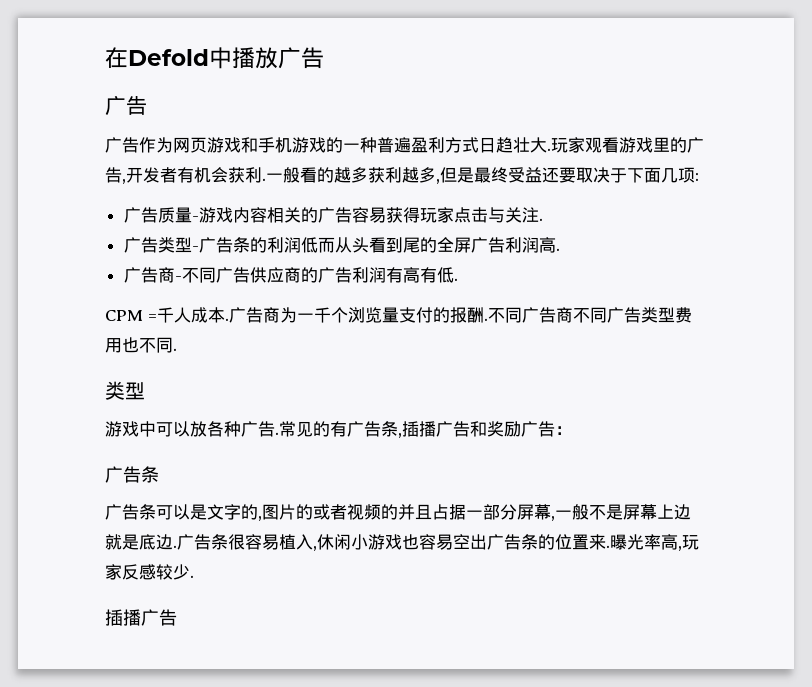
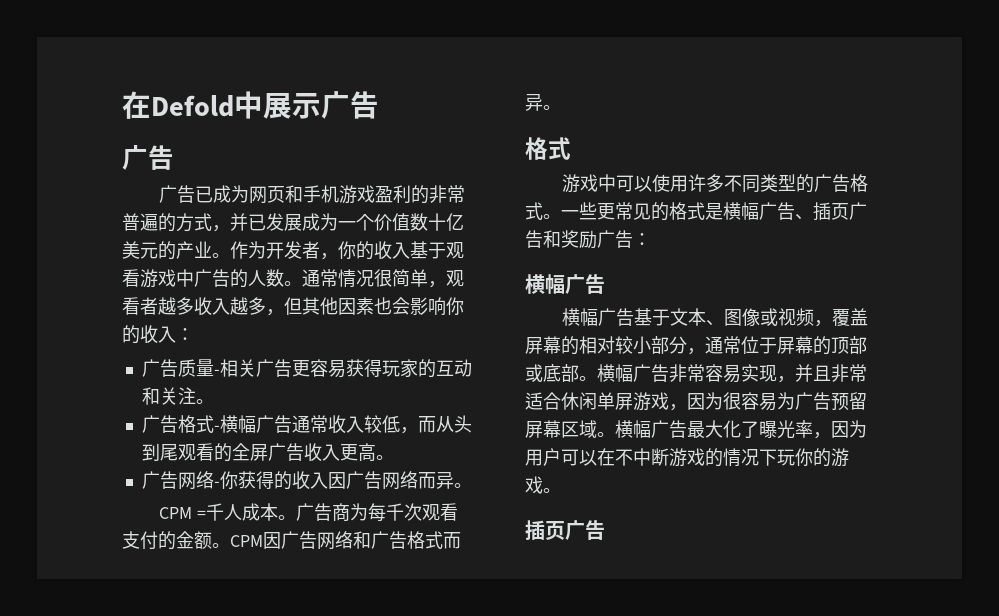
[232,47,278,69] 播放 -> [263,93,321,119] 展示
[139,137,704,153] [105,167,699,184] [123,207,543,223] [123,237,560,253] [123,267,458,283] 作为网页游戏和手机游戏的一种普遍盈利方式日趋壮大.玩家观看游戏里的广告,开发者有机会获利.一般看的越多获利越多,但是最终受益还要取决于下面几项: // 广告质量-游戏内容相关的广告容易获得玩家点击与关注. // 广告类型-广告条的利润低而从头看到尾的全屏广告利润高. // 广告商-不同广告供应商的广告利润有高有低. -> [195,185,466,204] [122,213,464,232] [122,241,464,260] [122,269,464,288] [122,297,464,316] [122,325,194,344] [141,359,472,378] [141,387,214,405] [141,415,472,434] [141,443,394,462] [141,471,472,490] 已成为网页和手机游戏盈利的非常普遍的方式，并已发展成为一个价值数十亿美元的产业。作为开发者，你的收入基于观看游戏中广告的人数。通常情况很简单，观看者越多收入越多，但其他因素也会影响你的收入： // 广告质量-相关广告更容易获得玩家的互动和关注。 // 广告格式-横幅广告通常收入较低，而从头到尾观看的全屏广告收入更高。 // 广告网络-你获得的收入因广告网络而异。
[224,318,229,321] . -> [277,515,296,520] 。
[296,307,692,323] [105,337,177,353] [105,381,145,400] [105,421,436,438] 一千个浏览量支付的报酬.不同广告商不同广告类型费用也不同. // 类型 // 游戏中可以放各种广告.常见的有广告条,插播 -> [367,503,458,522] [122,531,461,550] [525,94,561,111] [525,137,571,160] [562,174,869,193] [525,202,849,221] 每千次观看支付的金额。CPM因广告网络和广告格式而异。 // 格式 // 游戏中可以使用许多不同类型的广告格式。一些更常见的格式是横幅广告、插页
[105,466,159,483] [105,504,691,521] [105,534,699,551] [105,564,194,580] [105,609,141,626] 广告条 // 广告条可以是文字的,图片的或者视频的并且占据一部分屏幕,一般不是屏幕上边就是底边.广告条很容易植入,休闲小游戏也容易空出广告条的位置来.曝光率高,玩家反感较少. // 插播 -> [525,274,605,294] [562,308,869,327] [525,336,867,355] [525,364,867,383] [525,392,867,411] [525,420,867,439] [525,448,849,467] [525,476,561,494] [525,520,565,540] 横幅广告 // 横幅广告基于文本、图像或视频，覆盖屏幕的相对较小部分，通常位于屏幕的顶部或底部。横幅广告非常容易实现，并且非常适合休闲单屏游戏，因为很容易为广告预留屏幕区域。横幅广告最大化了曝光率，因为用户可以在不中断游戏的情况下玩你的游戏。 // 插页

